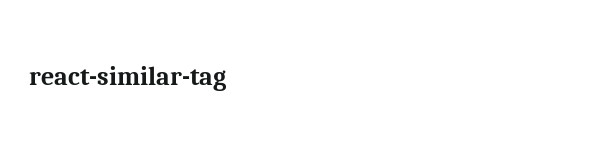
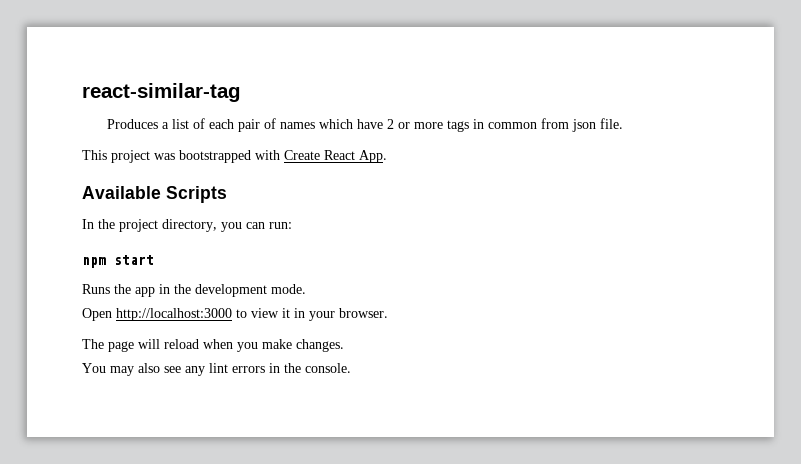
(226, 78) none -> [106,118,623,132] [82,150,387,163] [82,186,227,203] [82,219,292,232] [82,255,154,268] [82,284,306,297] [82,308,388,321] [82,339,344,352] [82,363,351,376] // Produces a list of each pair of names which have 2 or more tags in common from json file. // This project was bootstrapped with Create React App. // Available Scripts // In the project directory, you can run: // npm start // Runs the app in the development mode. // Open http://localhost:3000 to view it in your browser. // The page will reload when you make changes. // You may also see any lint errors in the console.

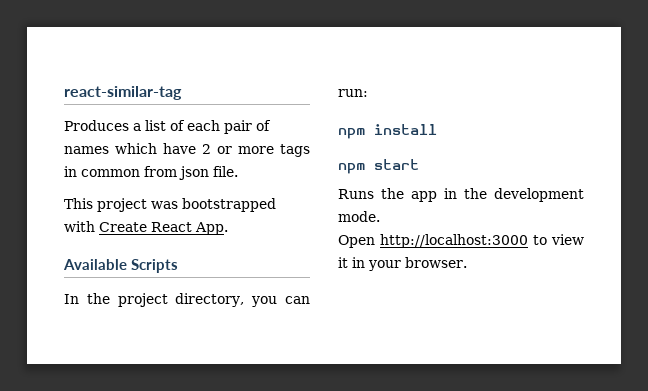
(292, 225) none -> [338,124,437,139] // npm install
[82,339,344,352] [82,363,351,376] // The page will reload when you make changes. // You may also see any lint errors in the console. -> (467, 262) none

